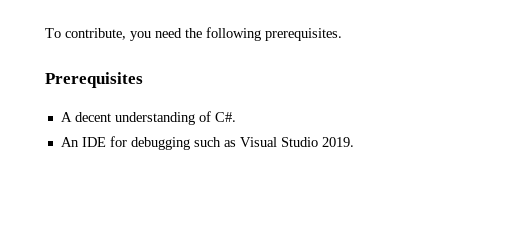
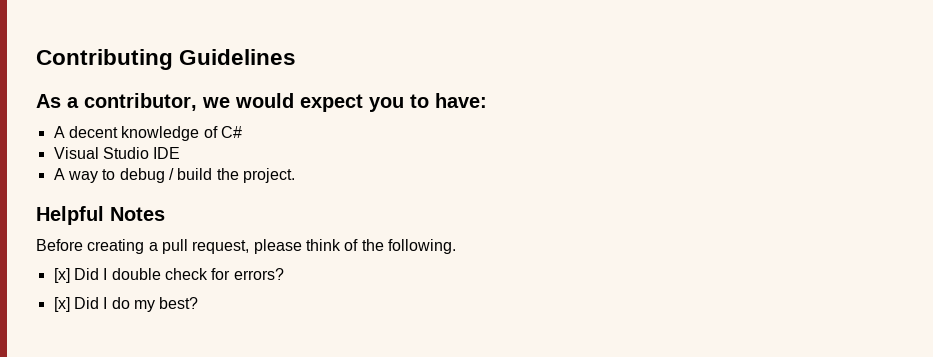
[45,27,342,41] [45,72,143,88] [60,111,236,125] [60,136,354,150] To contribute, you need the following prerequisites. // Prerequisites // A decent understanding of C#. // An IDE for debugging such as Visual Studio 2019. -> [36,49,297,70] [36,93,487,112] [53,126,242,141] [53,147,181,159] [53,168,295,183] [36,206,165,225] [36,239,456,254] [53,268,284,283] [53,297,199,312] Contributing Guidelines // As a contributor, we would expect you to have: // A decent knowledge of C# // Visual Studio IDE // A way to debug / build the project. // Helpful Notes // Before creating a pull request, please think of the following. // [x] Did I double check for errors? // [x] Did I do my best?

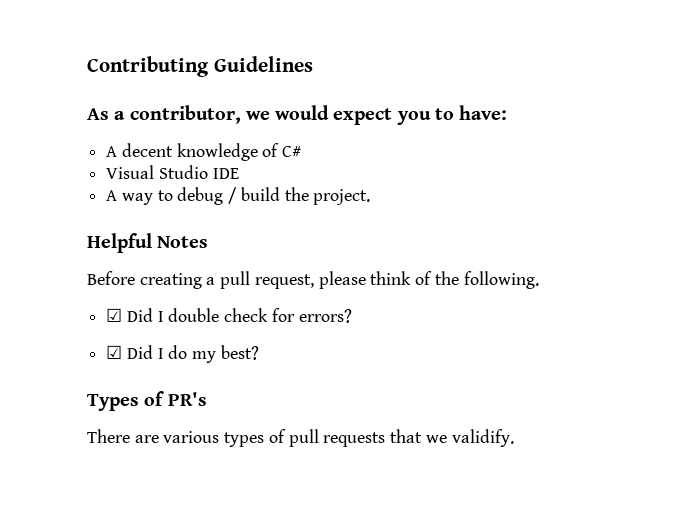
[53,268,70,283] [x] -> [106,308,123,322] ☑
[53,297,70,312] [x] -> [106,345,123,359] ☑
(199, 303) none -> [87,391,207,411] [87,429,514,447] // Types of PR's // There are various types of pull requests that we validify.

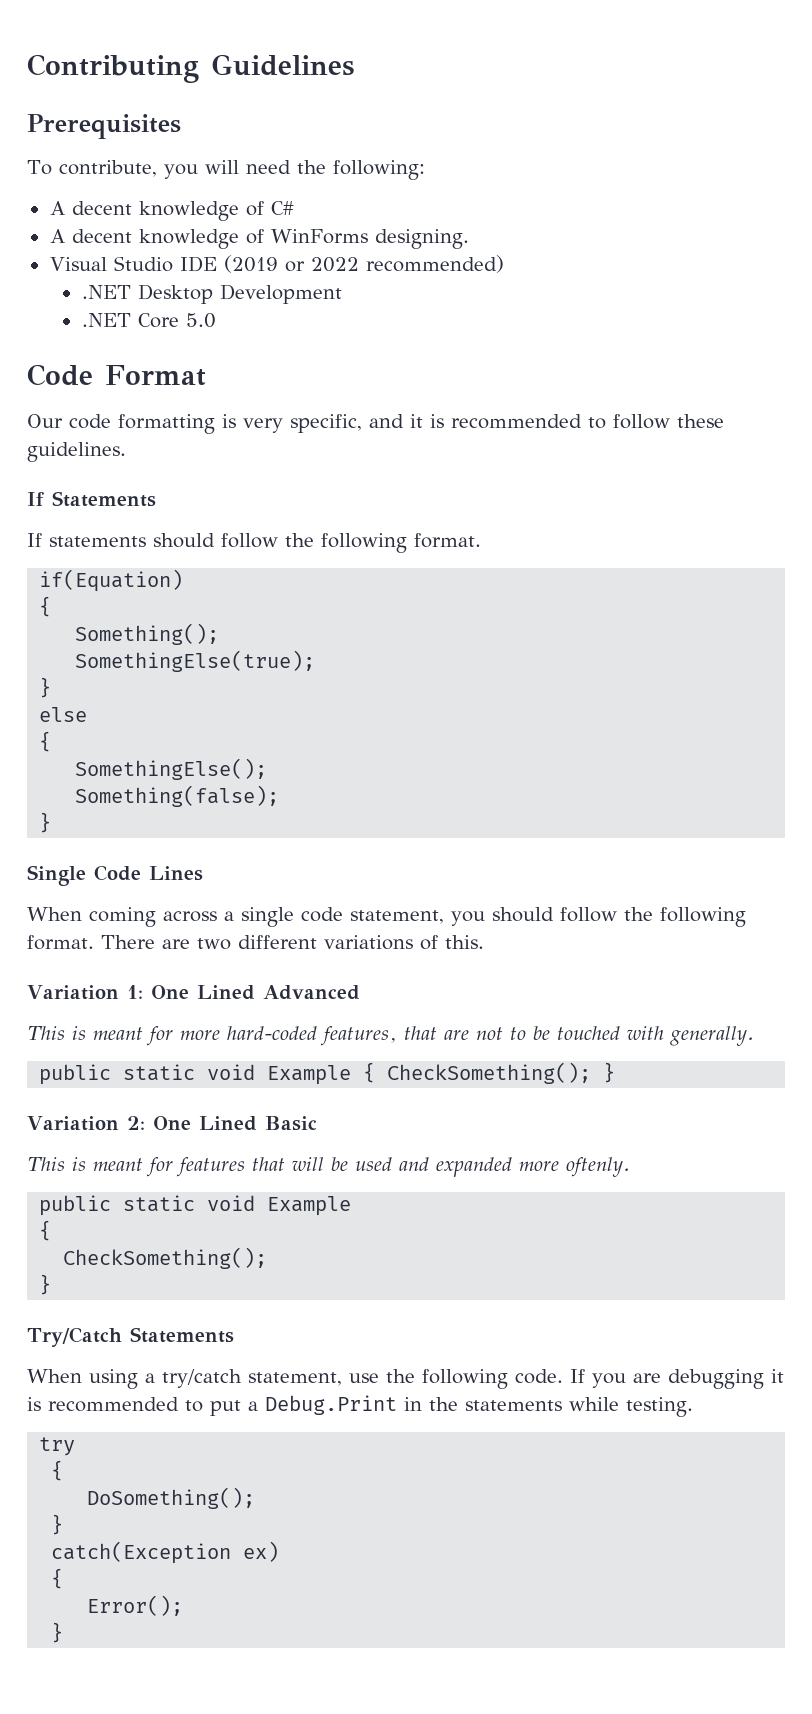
[87,105,508,125] As a contributor, we would expect you to have: -> [27,114,181,139] [27,160,425,180] Prerequisites // To contribute, you will need the following:
[106,165,239,179] [106,187,371,205] [87,233,209,253] [87,271,539,289] [106,308,352,323] [106,345,259,363] [87,391,207,411] [87,429,514,447] Visual Studio IDE // A way to debug / build the project. // Helpful Notes // Before creating a pull request, please think of the following. // ☑ Did I double check for errors? // ☑ Did I do my best? // Types of PR's // There are various types of pull requests that we validify. -> [49,229,469,249] [49,255,504,273] [81,284,342,304] [81,313,216,328] [27,364,206,386] [27,414,724,434] [27,442,126,462] [27,491,156,507] [27,533,481,553] [39,569,184,592] [39,596,52,617] [75,623,220,645] [75,650,316,672] [39,677,52,698] [39,707,88,722] [39,731,52,752] [75,758,268,780] [75,785,280,807] [39,812,52,833] [27,865,203,886] [27,907,746,927] [27,935,484,950] [27,985,360,1000] [27,1026,754,1046] [39,1062,616,1085] [27,1116,317,1131] [27,1157,630,1177] [39,1195,352,1216] [39,1220,52,1241] [63,1247,268,1269] [39,1274,52,1295] [27,1327,234,1347] [27,1369,784,1389] [27,1395,693,1417] [39,1437,76,1456] [51,1460,64,1481] [87,1487,256,1509] [51,1514,64,1535] [51,1541,280,1564] [51,1568,64,1589] [87,1595,184,1616] [51,1622,64,1643] A decent knowledge of WinForms designing. // Visual Studio IDE (2019 or 2022 recommended) // .NET Desktop Development // .NET Core 5.0 // Code Format // Our code formatting is very specific, and it is recommended to follow these guidelines. // If Statements // If statements should follow the following format. // if(Equation) // { // Something(); // SomethingElse(true); // } // else // { // SomethingElse(); // Something(false); // } // Single Code Lines // When coming across a single code statement, you should follow the following format. There are two different variations of this. // Variation 1: One Lined Advanced // This is meant for more hard-coded features, that are not to be touched with generally. // public static void Example { CheckSomething(); } // Variation 2: One Lined Basic // This is meant for features that will be used and expanded more oftenly. // public static void Example // { // CheckSomething(); // } // Try/Catch Statements // When using a try/catch statement, use the following code. If you are debugging it is recommended to put a Debug.Print in the statements while testing. // try // { // DoSomething(); // } // catch(Exception ex) // { // Error(); // }

